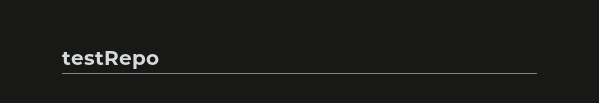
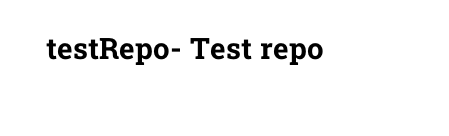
[62,51,159,69] testRepo -> [46,38,324,65] testRepo- Test repo

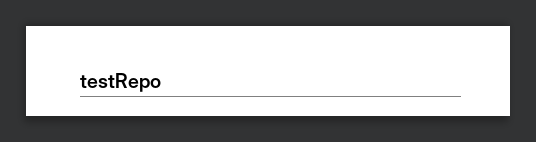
[46,38,324,65] testRepo- Test repo -> [80,73,161,92] testRepo

